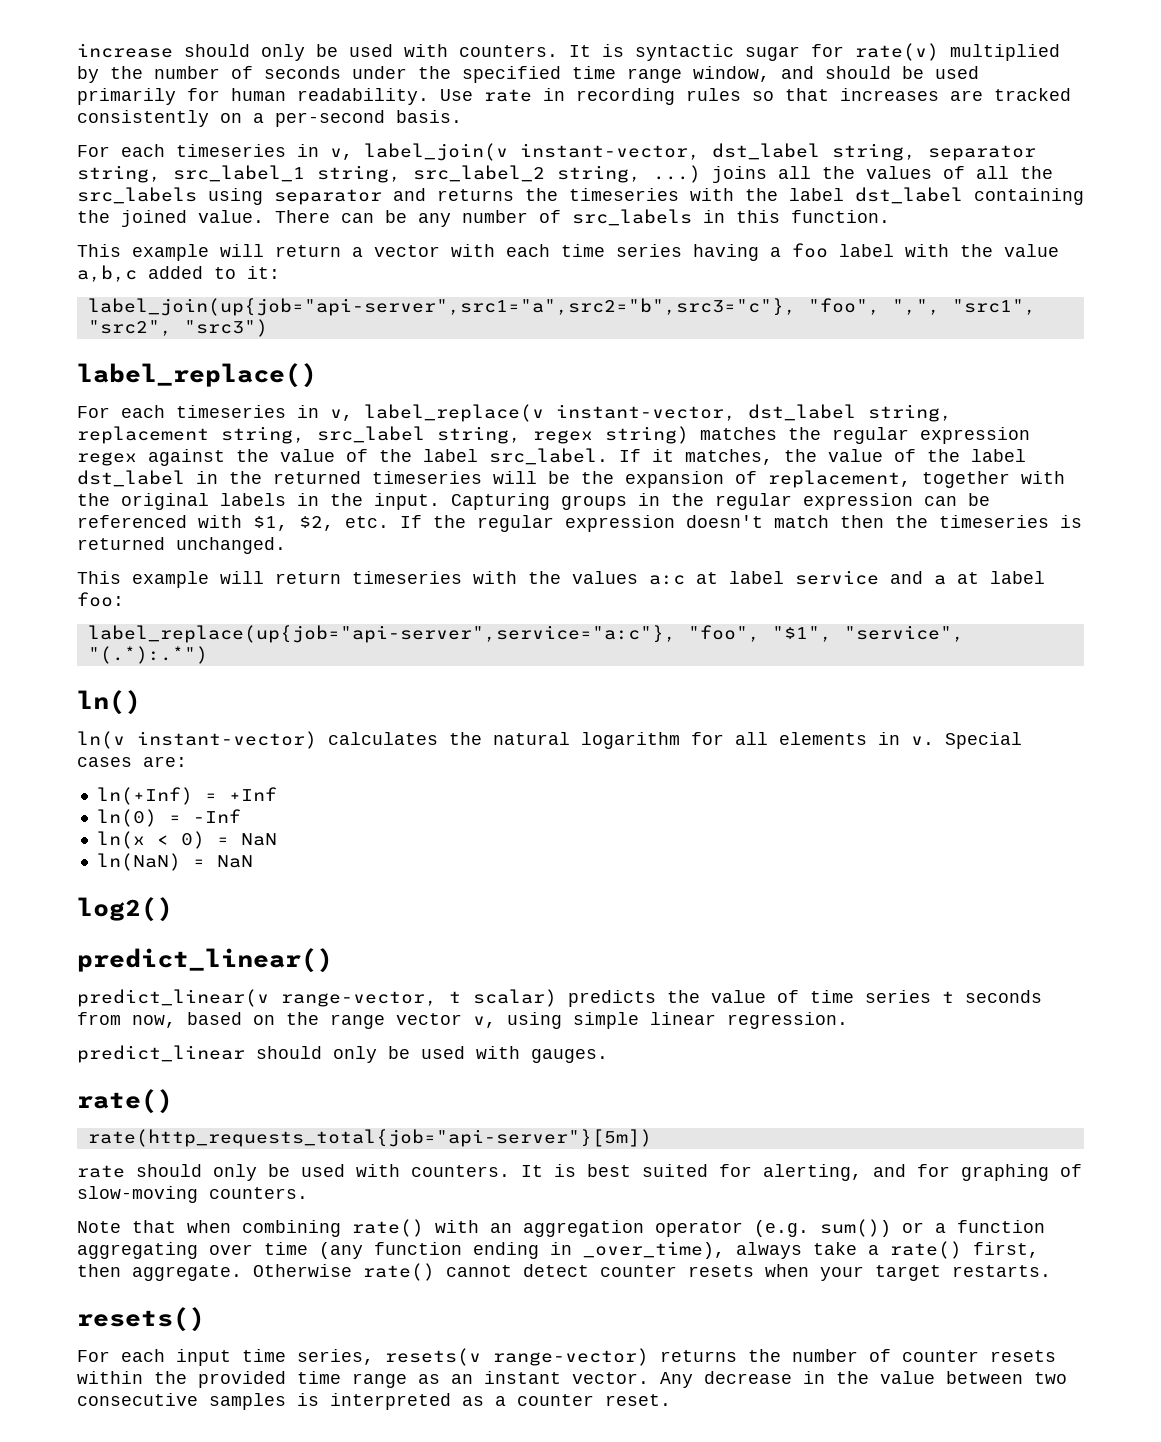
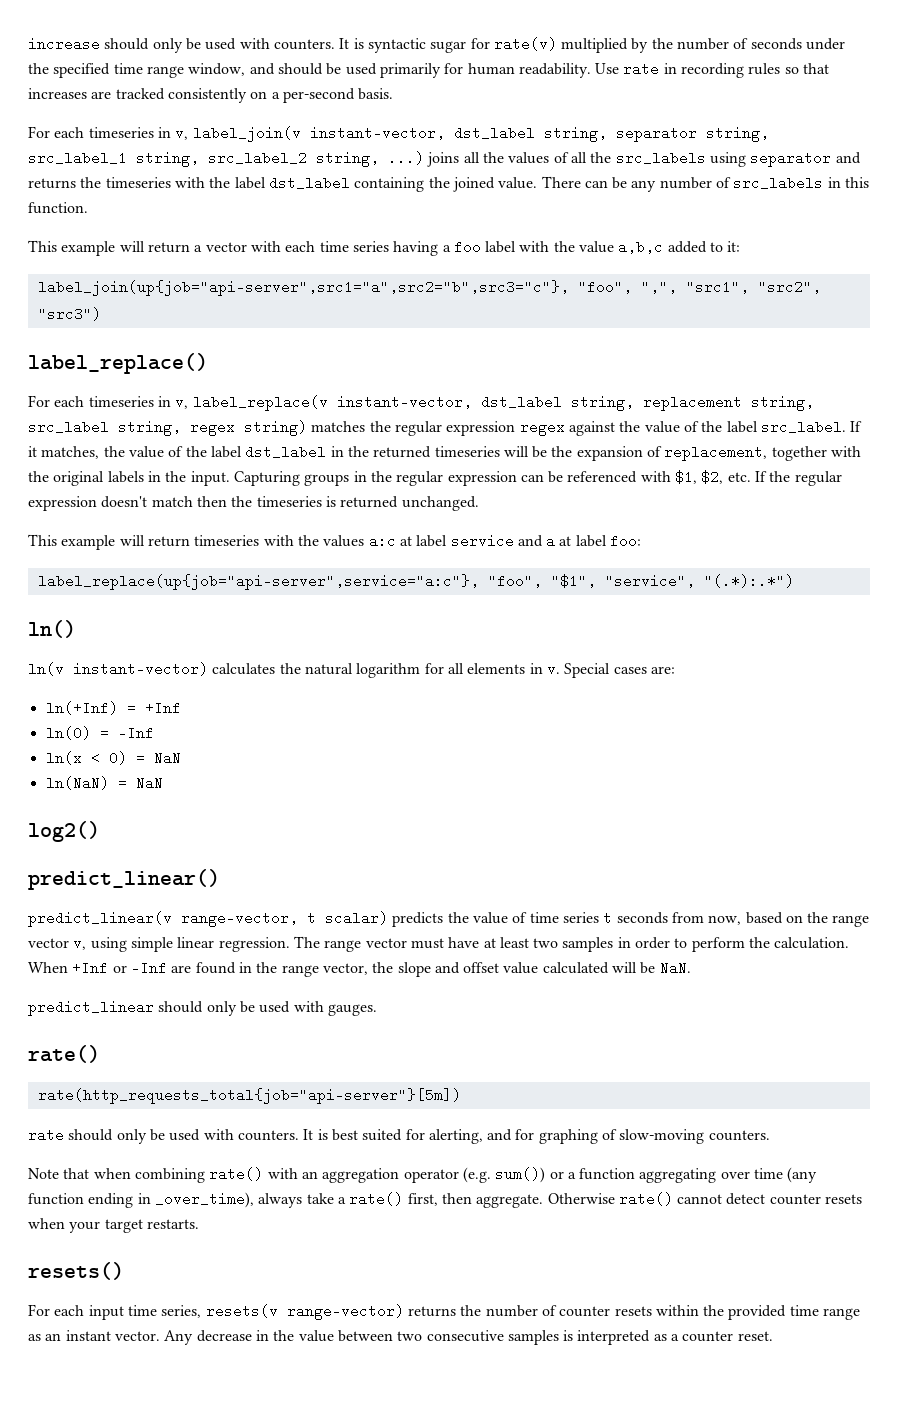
(848, 1020) none -> [293,936,850,952] [28,961,691,977] The range vector must have at least two samples in order to perform the calculation. When +Inf or -Inf are found in the range vector, the slope and offset value calculated will be NaN.

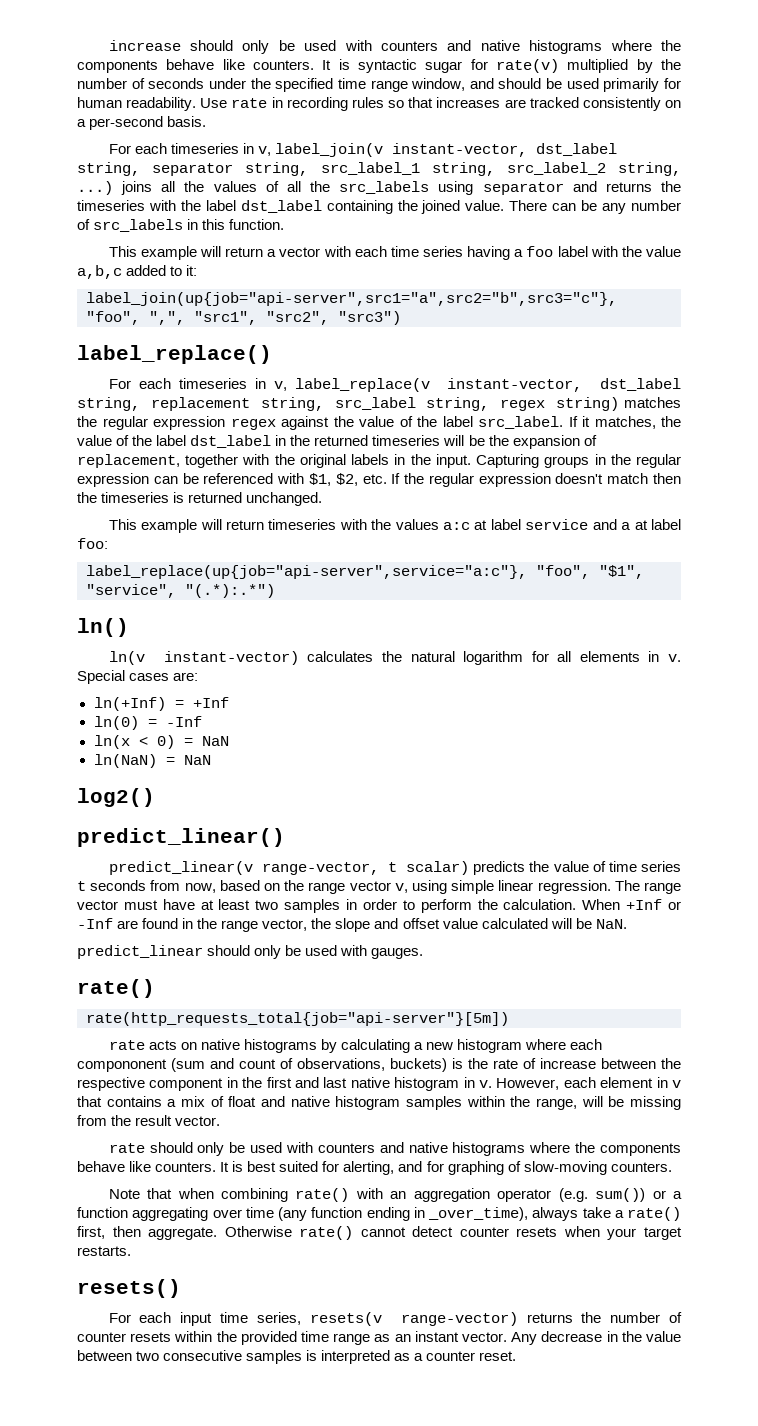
(270, 43) none -> [381,40,682,54] [77,59,245,73] counters and native histograms where the components behave like
(461, 1096) none -> [108,1039,603,1053] [77,1058,681,1072] [77,1077,681,1091] [77,1096,681,1110] [77,1115,221,1126] // rate acts on native histograms by calculating a new histogram where each compononent (sum and count of observations, buckets) is the rate of increase between the respective component in the first and last native histogram in v. However, each element in v that contains a mix of float and native histogram samples within the range, will be missing from the result vector.
(234, 1134) none -> [317,1142,681,1156] [77,1161,152,1172] counters and native histograms where the components behave like

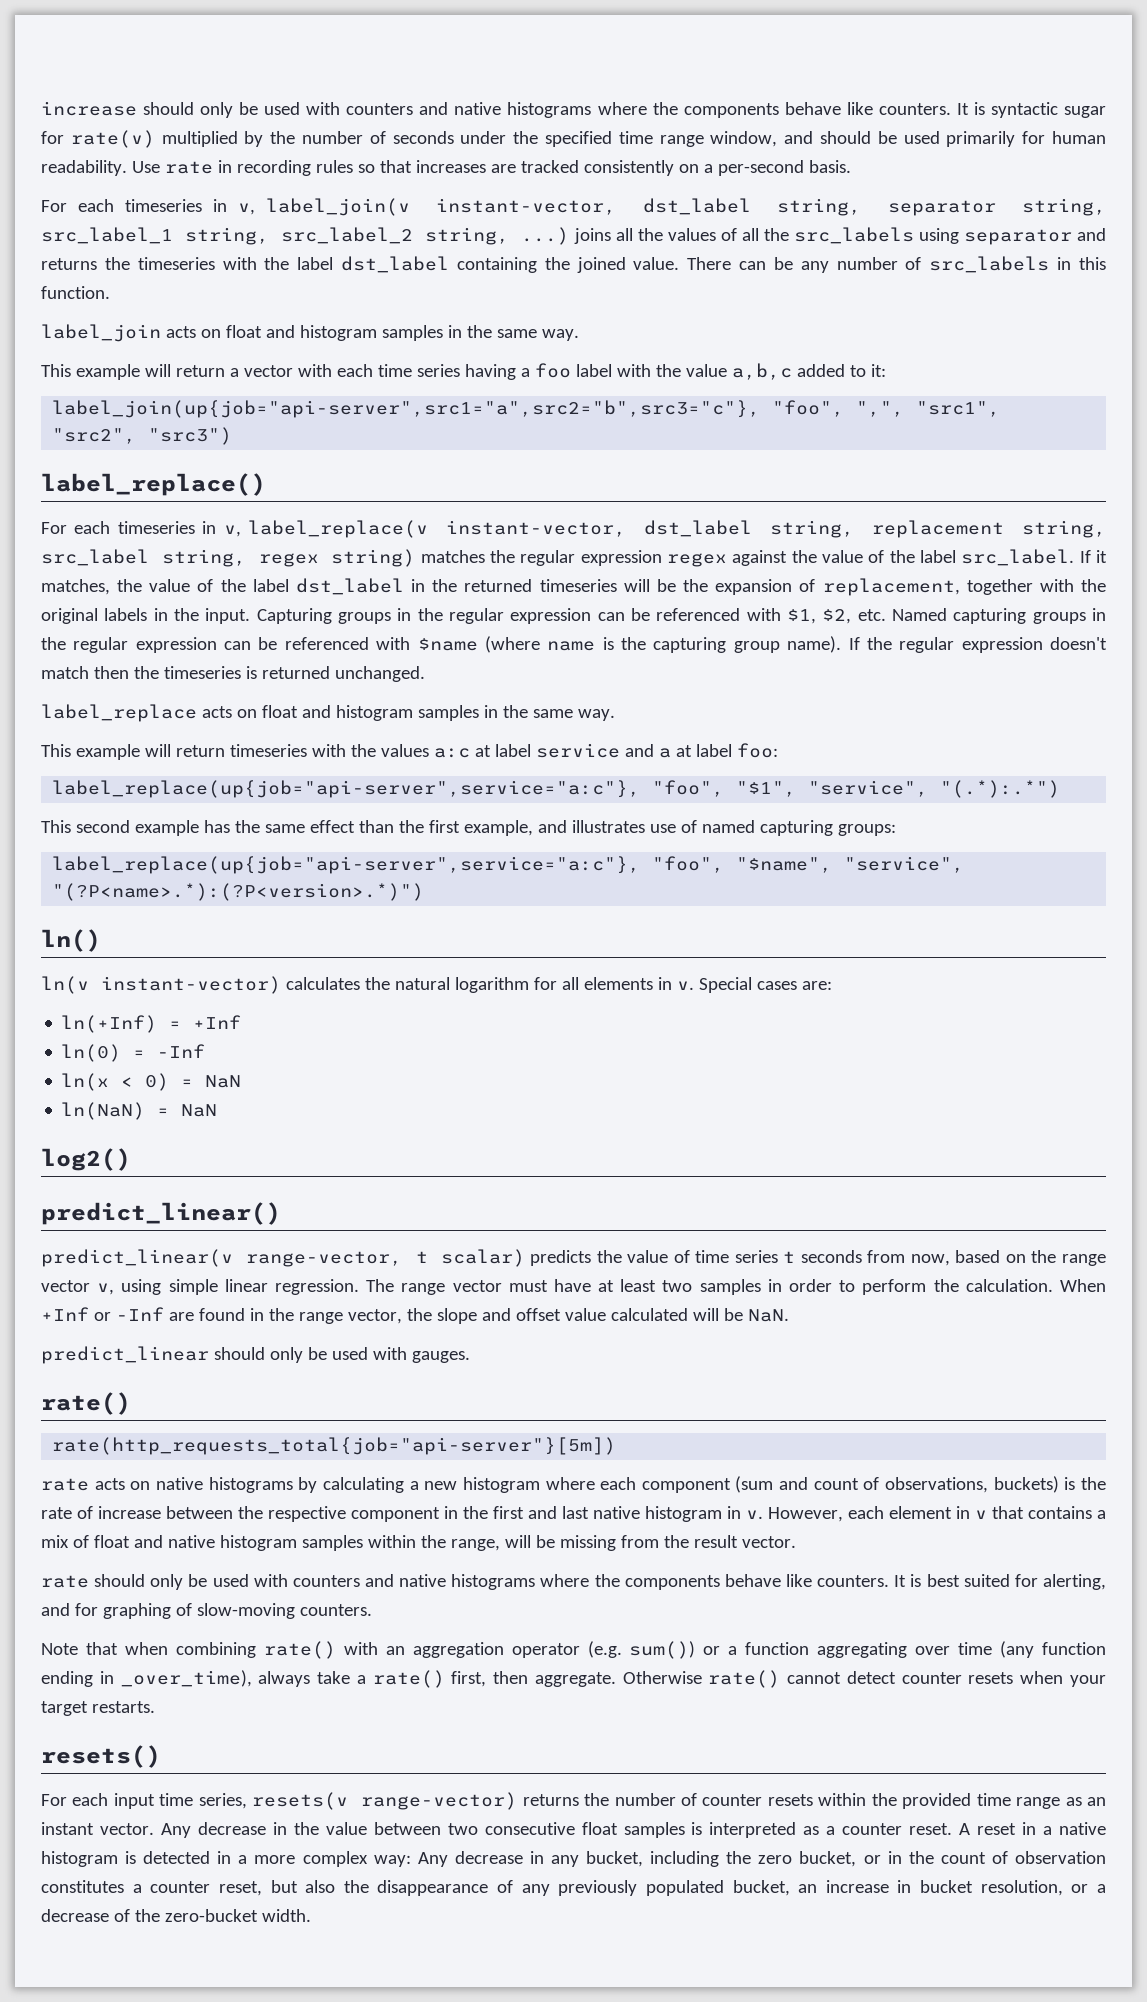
(285, 224) none -> [41,324,579,342] // label_join acts on float and histogram samples in the same way.
(387, 479) none -> [892,608,1107,624] [41,636,842,653] Named capturing groups in the regular expression can be referenced with $name (where name is the capturing group name).
(323, 499) none -> [41,704,615,722] // label_replace acts on float and histogram samples in the same way.
(275, 591) none -> [41,820,896,836] [52,856,965,874] [52,883,425,901] // This second example has the same effect than the first example, and illustrates use of named capturing groups: // label_replace(up{job="api-server",service="a:c"}, "foo", "$name", "service", "(?P<name>.*):(?P<version>.*)")
[77,1059,167,1072] compononent -> [641,1478,731,1493] component
(243, 1355) none -> [581,1822,618,1835] float
(517, 1356) none -> [959,1822,1107,1835] [41,1851,1107,1867] [41,1880,1106,1896] [41,1909,311,1922] A reset in a native histogram is detected in a more complex way: Any decrease in any bucket, including the zero bucket, or in the count of observation constitutes a counter reset, but also the disappearance of any previously populated bucket, an increase in bucket resolution, or a decrease of the zero-bucket width.

